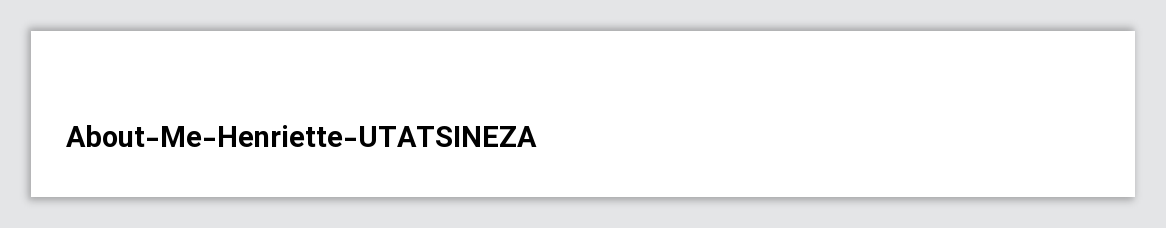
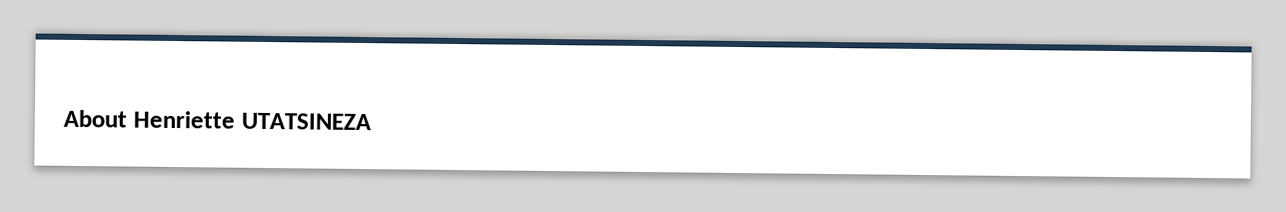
[66,125,537,147] About-Me-Henriette-UTATSINEZA -> [63,109,372,131] About Henriette UTATSINEZA

